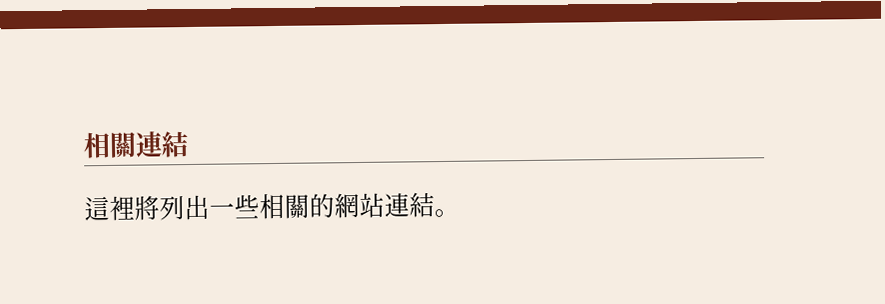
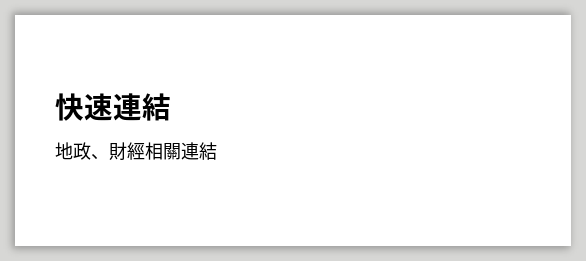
[83,131,189,159] [84,192,460,222] 相關連結 // 這裡將列出一些相關的網站連結。 -> [55,93,171,121] [55,142,217,160] 快速連結 // 地政、財經相關連結

